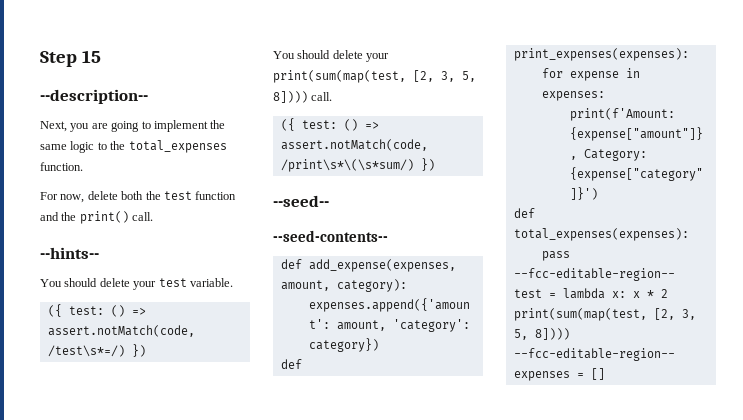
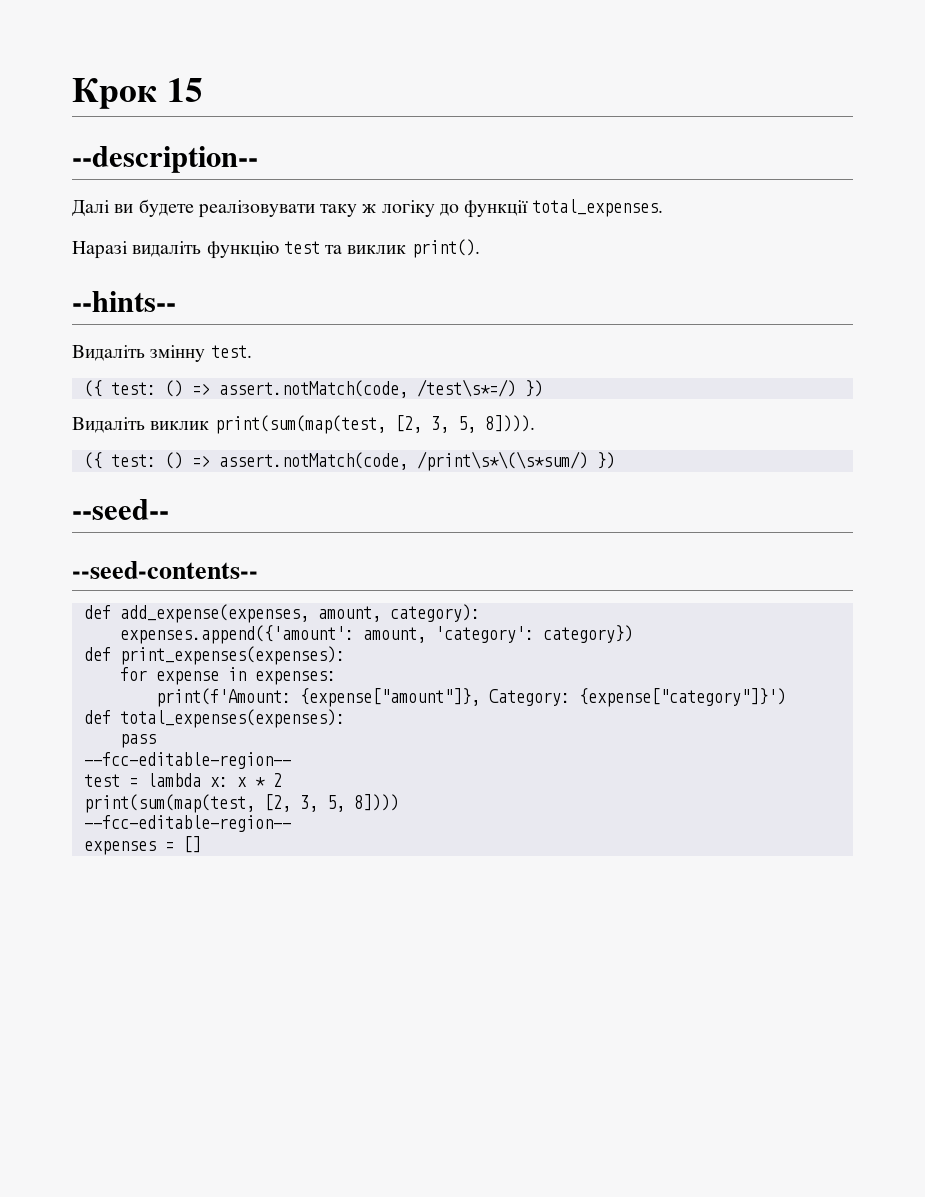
[40,51,77,67] Step -> [72,78,157,109] Крок
[40,120,226,132] [40,140,227,153] [40,162,83,171] [40,191,237,203] [40,211,154,224] [40,247,99,259] [40,278,233,290] Next, you are going to implement the same logic to the total_expenses function. // For now, delete both the test function and the print() call. // --hints-- // You should delete your test variable. -> [72,199,664,218] [72,239,480,259] [72,291,176,312] [72,345,252,362] Далі ви будете реалізовувати таку ж логіку до функції total_expenses. // Наразі видаліть функцію test та виклик print(). // --hints-- // Видаліть змінну test.
[273,50,390,62] [273,70,476,83] [273,91,333,103] You should delete your print(sum(map(test, [2, 3, 5, 8]))) call. -> [72,415,535,434] Видаліть виклик print(sum(map(test, [2, 3, 5, 8]))).

